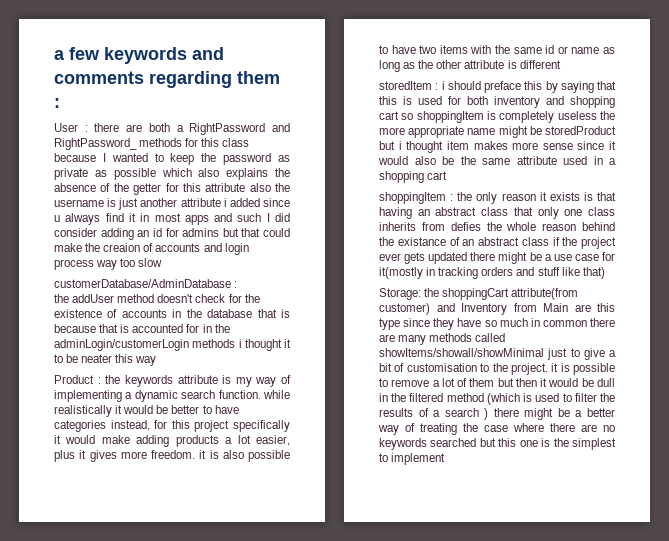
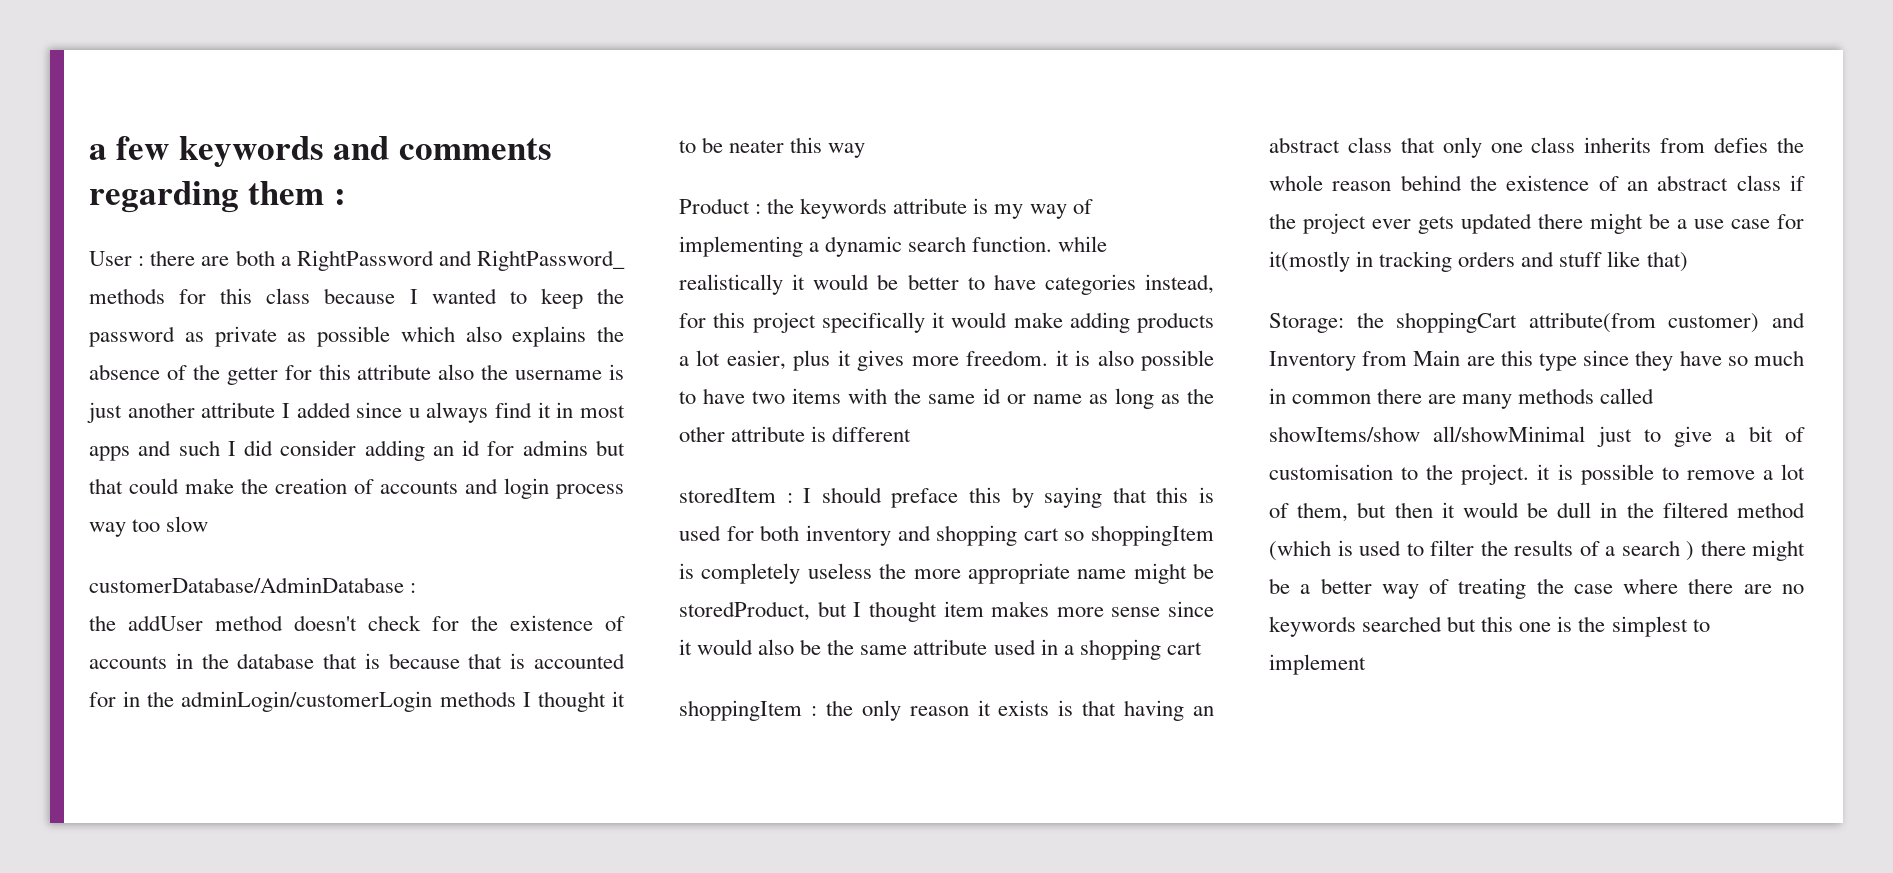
[223,198,227,207] i -> [281,403,290,418] I
[103,243,141,252] creaion -> [275,478,347,494] creation
[238,339,242,348] i -> [522,692,531,707] I
[441,81,445,90] i -> [803,488,812,503] I
[545,126,616,135] [379,141,402,150] storedProduct but i -> [679,601,862,621] storedProduct, but I
[397,237,446,246] existance -> [1506,175,1590,191] existence
[379,348,544,357] showItems/showall/showMinimal -> [1269,426,1586,442] showItems/show all/showMinimal
[469,378,495,387] them -> [1297,502,1349,522] them,

